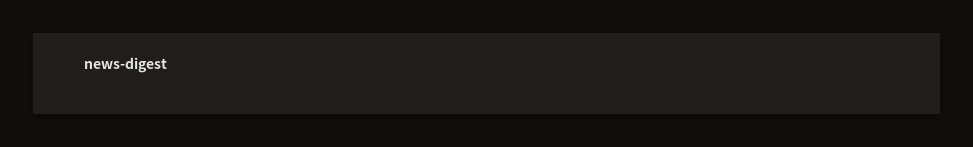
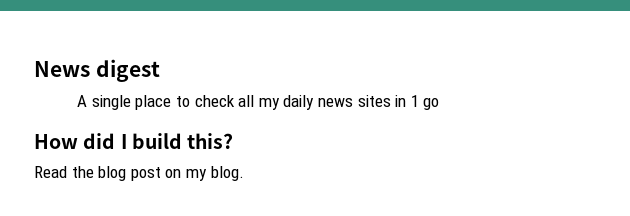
[84,57,167,73] news-digest -> [34,59,160,82] [77,95,440,110] [34,133,234,149] [34,166,244,181] News digest // A single place to check all my daily news sites in 1 go // How did I build this? // Read the blog post on my blog.

